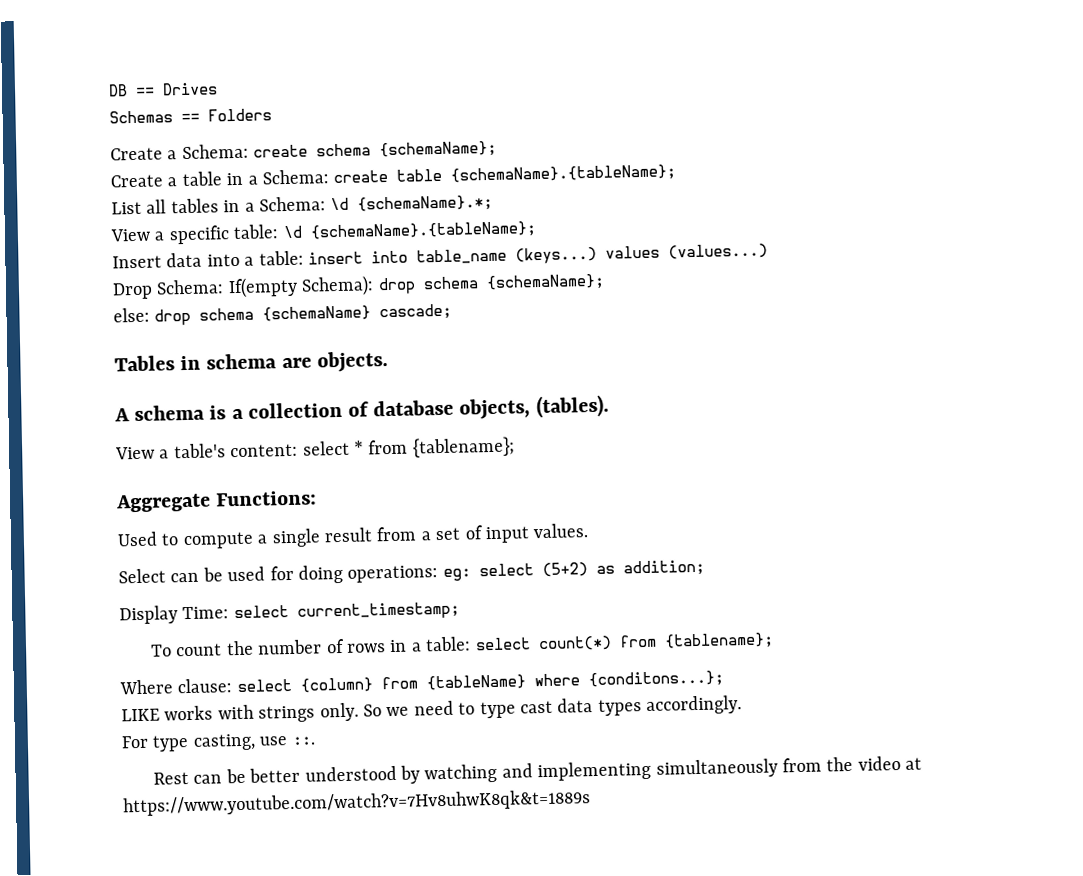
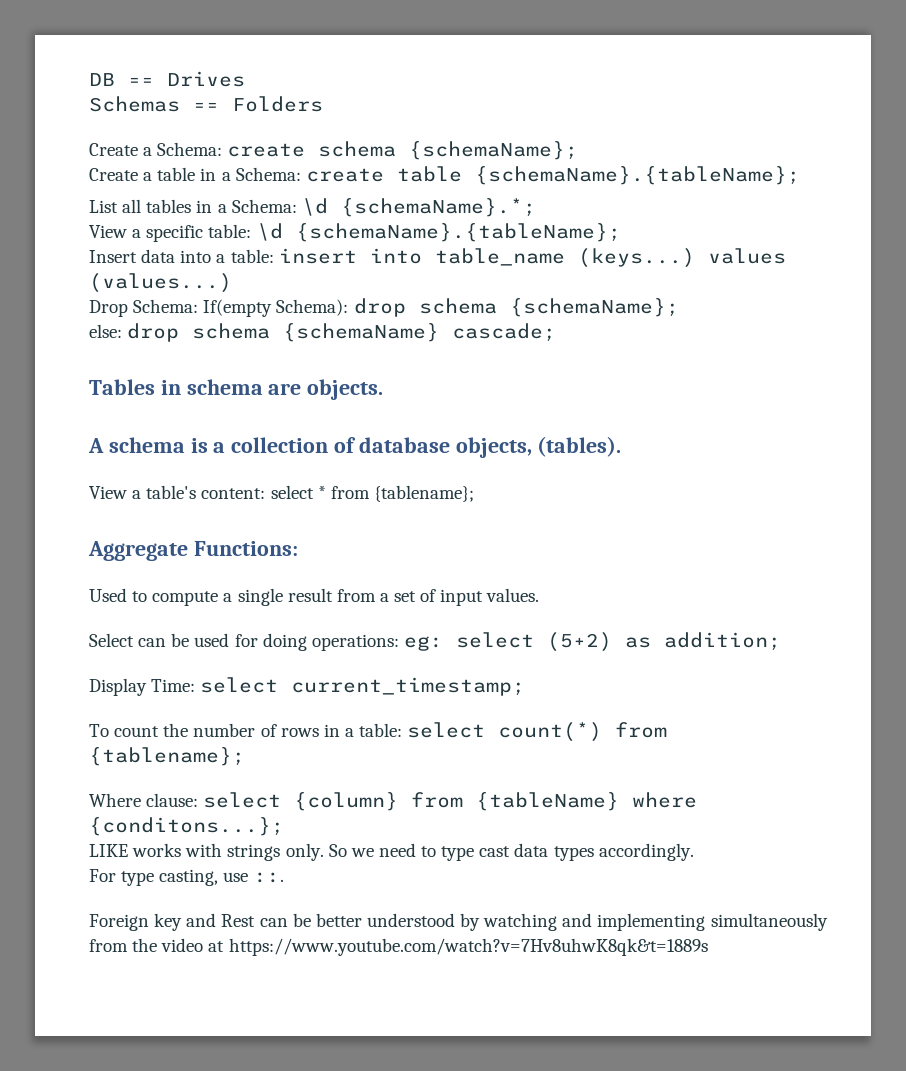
(316, 740) none -> [89,913,217,931] Foreign key and

